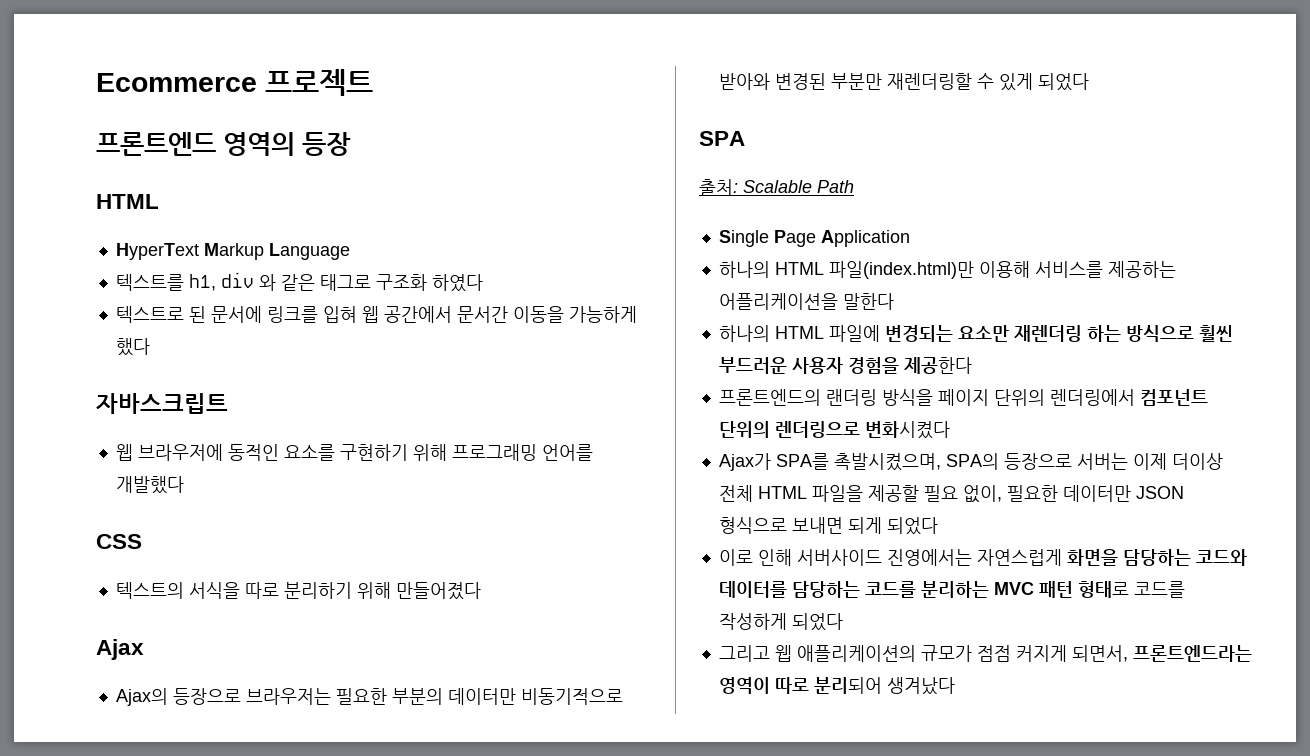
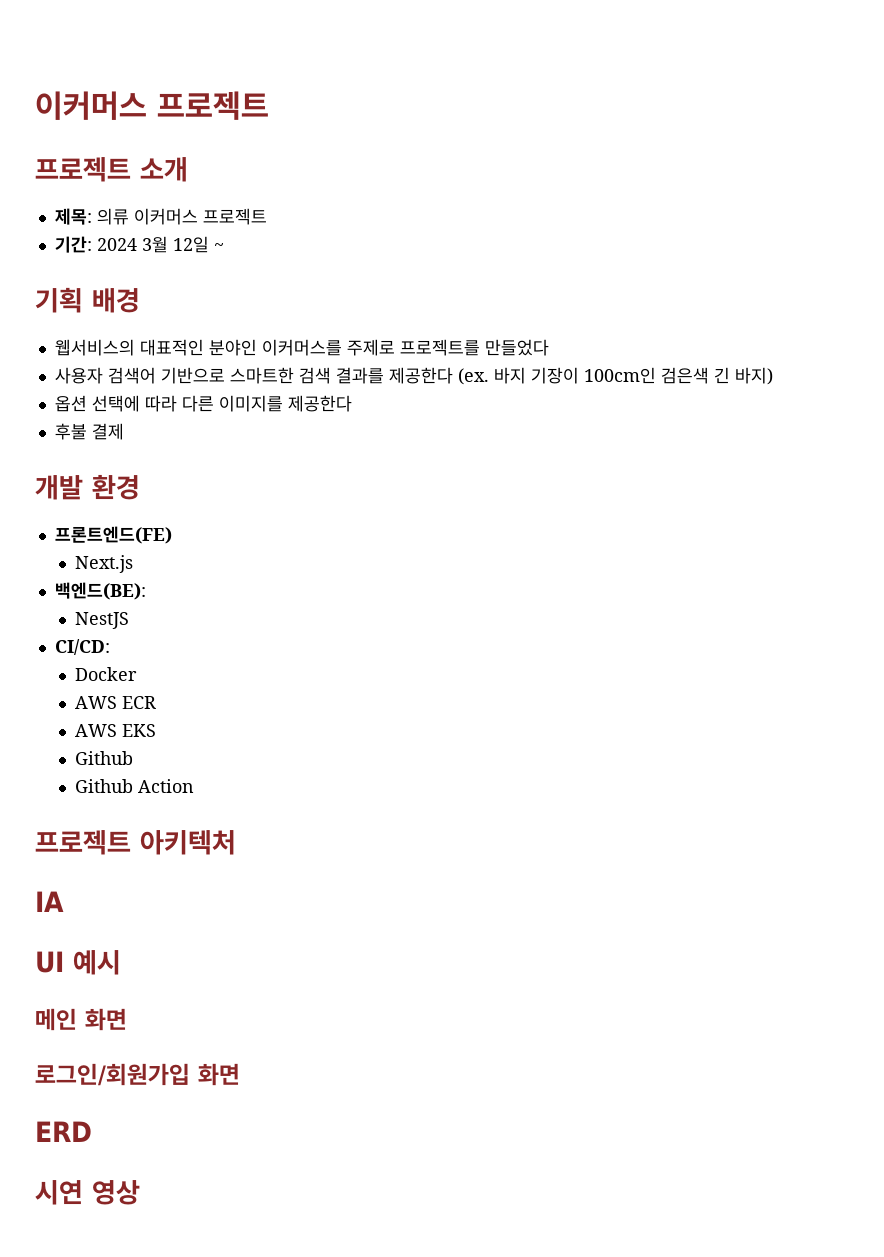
[96,69,373,96] [96,132,351,156] [96,194,159,209] [115,243,350,260] [115,272,483,292] [115,306,637,323] [115,338,150,356] [96,393,228,414] [115,444,593,461] [115,476,184,494] [96,534,142,549] [115,582,481,600] [96,639,144,660] [115,688,623,706] [718,73,1089,91] [699,131,745,146] [699,179,854,196] [718,230,910,247] [718,261,1176,279] [718,293,894,310] [718,325,1233,342] [718,357,972,374] [718,389,1208,406] [718,421,950,439] [718,453,1223,471] [718,485,1184,503] [718,517,938,535] [718,549,1247,566] [718,581,1185,598] [718,613,843,631] [718,645,1252,662] [718,677,955,695] Ecommerce 프로젝트 // 프론트엔드 영역의 등장 // HTML // HyperText Markup Language // 텍스트를 h1, div 와 같은 태그로 구조화 하였다 // 텍스트로 된 문서에 링크를 입혀 웹 공간에서 문서간 이동을 가능하게 했다 // 자바스크립트 // 웹 브라우저에 동적인 요소를 구현하기 위해 프로그래밍 언어를 개발했다 // CSS // 텍스트의 서식을 따로 분리하기 위해 만들어졌다 // Ajax // Ajax의 등장으로 브라우저는 필요한 부분의 데이터만 비동기적으로 받아와 변경된 부분만 재렌더링할 수 있게 되었다 // SPA // 출처: Scalable Path // Single Page Application // 하나의 HTML 파일(index.html)만 이용해 서비스를 제공하는 어플리케이션을 말한다 // 하나의 HTML 파일에 변경되는 요소만 재렌더링 하는 방식으로 훨씬 부드러운 사용자 경험을 제공한다 // 프론트엔드의 랜더링 방식을 페이지 단위의 렌더링에서 컴포넌트 단위의 렌더링으로 변화시켰다 // Ajax가 SPA를 촉발시켰으며, SPA의 등장으로 서버는 이제 더이상 전체 HTML 파일을 제공할 필요 없이, 필요한 데이터만 JSON 형식으로 보내면 되게 되었다 // 이로 인해 서버사이드 진영에서는 자연스럽게 화면을 담당하는 코드와 데이터를 담당하는 코드를 분리하는 MVC 패턴 형태로 코드를 작성하게 되었다 // 그리고 웹 애플리케이션의 규모가 점점 커지게 되면서, 프론트엔드라는 영역이 따로 분리되어 생겨났다 -> [35,91,269,120] [35,157,188,182] [54,208,267,225] [54,236,224,253] [35,287,140,313] [54,339,549,356] [54,367,773,385] [54,395,352,412] [54,423,124,440] [35,474,140,500] [54,526,172,544] [75,555,134,573] [54,582,146,600] [75,612,130,629] [54,639,110,655] [75,667,138,681] [75,696,157,709] [75,724,157,737] [75,751,134,765] [75,779,195,793] [35,830,236,855] [35,891,64,912] [35,950,121,975] [35,1008,127,1031] [35,1063,240,1086] [35,1121,92,1142] [35,1180,140,1205] 이커머스 프로젝트 // 프로젝트 소개 // 제목: 의류 이커머스 프로젝트 // 기간: 2024 3월 12일 ~ // 기획 배경 // 웹서비스의 대표적인 분야인 이커머스를 주제로 프로젝트를 만들었다 // 사용자 검색어 기반으로 스마트한 검색 결과를 제공한다 (ex. 바지 기장이 100cm인 검은색 긴 바지) // 옵션 선택에 따라 다른 이미지를 제공한다 // 후불 결제 // 개발 환경 // 프론트엔드(FE) // Next.js // 백엔드(BE): // NestJS // CI/CD: // Docker // AWS ECR // AWS EKS // Github // Github Action // 프로젝트 아키텍처 // IA // UI 예시 // 메인 화면 // 로그인/회원가입 화면 // ERD // 시연 영상

